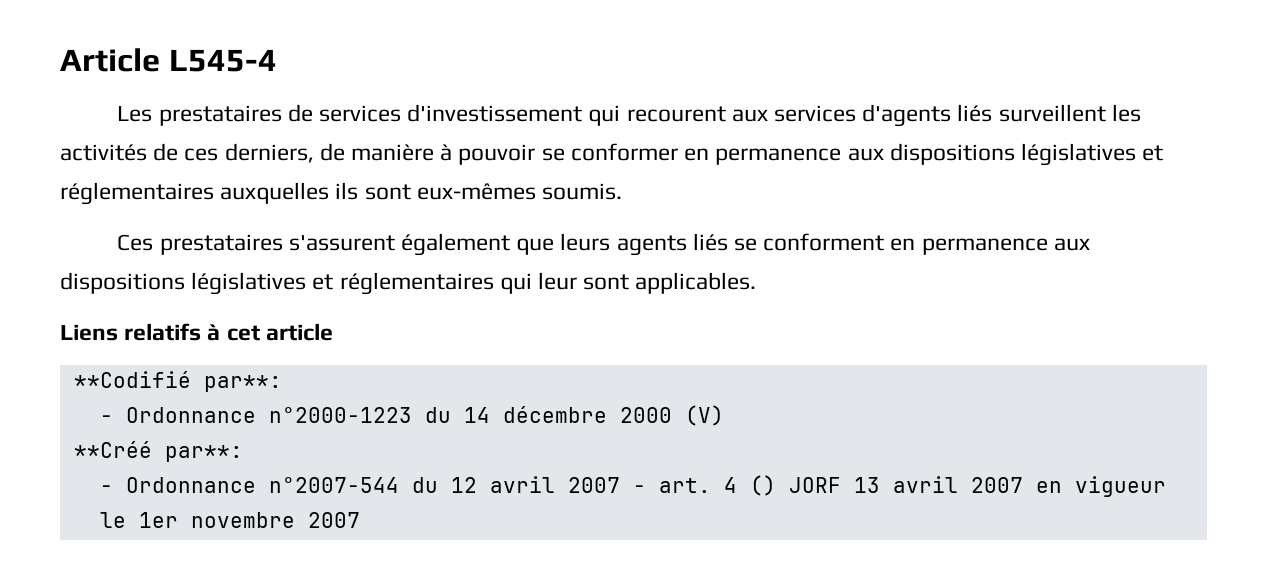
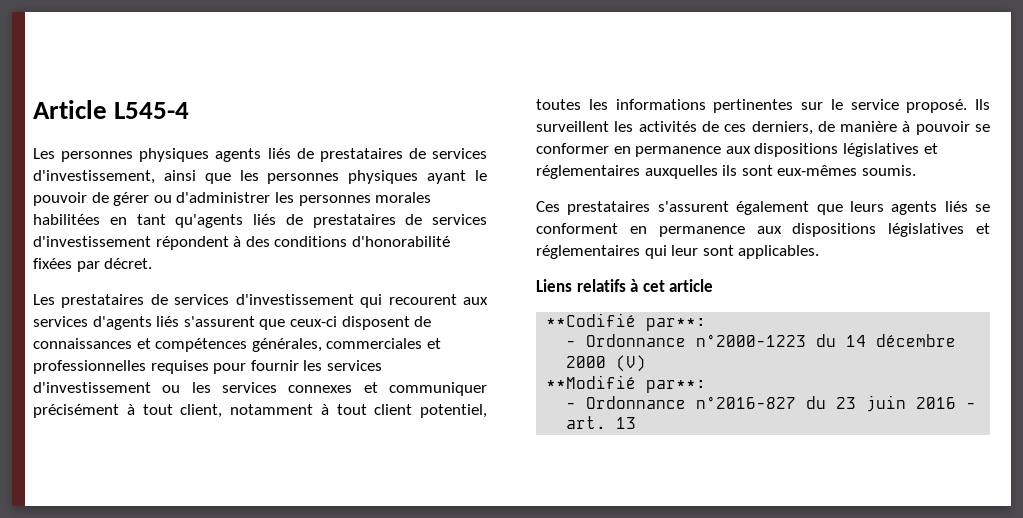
(277, 60) none -> [33,148,487,162] [33,170,487,184] [33,192,432,206] [33,214,487,228] [33,236,450,250] [33,258,153,272] // Les personnes physiques agents liés de prestataires de services d'investissement, ainsi que les personnes physiques ayant le pouvoir de gérer ou d'administrer les personnes morales habilitées en tant qu'agents liés de prestataires de services d'investissement répondent à des conditions d'honorabilité fixées par décret.
(993, 113) none -> [183,316,432,330] [33,338,441,352] [33,360,382,374] [33,382,487,396] [33,404,487,418] [536,99,990,113] s'assurent que ceux-ci disposent de connaissances et compétences générales, commerciales et professionnelles requises pour fournir les services d'investissement ou les services connexes et communiquer précisément à tout client, notamment à tout client potentiel, toutes les informations pertinentes sur le service proposé. Ils
[73,441,243,462] [99,475,1166,497] [99,512,360,528] **Créé par**: // - Ordonnance n°2007-544 du 12 avril 2007 - art. 4 () JORF 13 avril 2007 en vigueur le 1er novembre 2007 -> [546,375,707,393] [566,395,977,412] [566,416,637,429] **Modifié par**: // - Ordonnance n°2016-827 du 23 juin 2016 - art. 13

